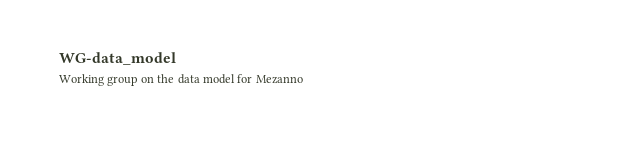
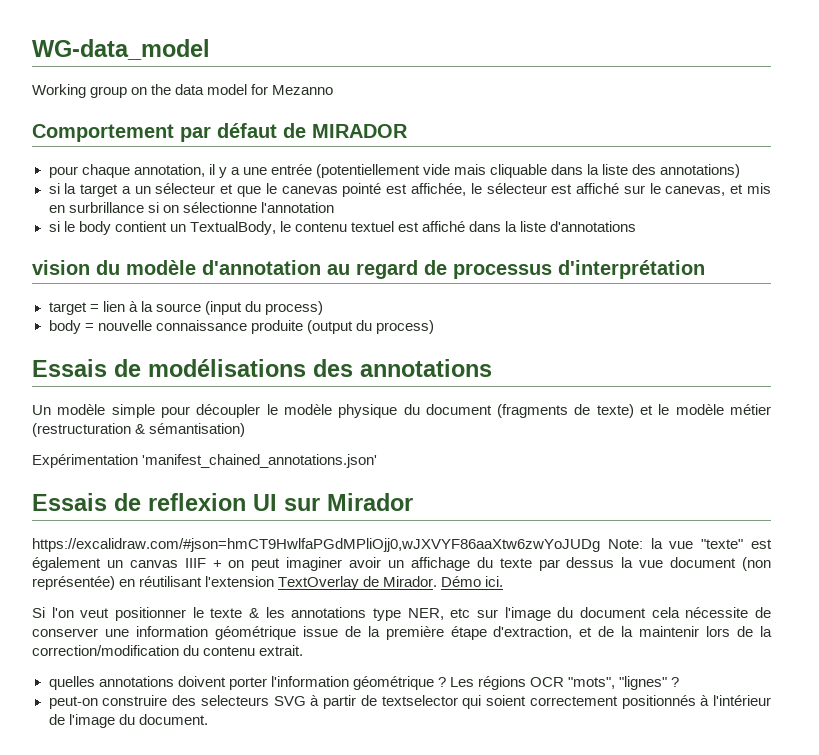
(303, 79) none -> [32,123,408,142] [48,164,741,178] [48,183,772,197] [48,202,334,213] [48,221,637,235] [32,260,705,279] [48,301,323,315] [48,320,434,334] [32,359,492,377] [32,404,771,418] [32,423,246,437] [32,454,378,468] [32,493,413,511] [32,538,772,552] [32,557,772,571] [32,576,504,590] [32,607,771,621] [32,626,772,640] [32,645,304,656] [48,676,680,690] [48,695,771,709] [48,714,208,728] // Comportement par défaut de MIRADOR // pour chaque annotation, il y a une entrée (potentiellement vide mais cliquable dans la liste des annotations) // si la target a un sélecteur et que le canevas pointé est affichée, le sélecteur est affiché sur le canevas, et mis en surbrillance si on sélectionne l'annotation // si le body contient un TextualBody, le contenu textuel est affiché dans la liste d'annotations // vision du modèle d'annotation au regard de processus d'interprétation // target = lien à la source (input du process) // body = nouvelle connaissance produite (output du process) // Essais de modélisations des annotations // Un modèle simple pour découpler le modèle physique du document (fragments de texte) et le modèle métier (restructuration & sémantisation) // Expérimentation 'manifest_chained_annotations.json' // Essais de reflexion UI sur Mirador // https://excalidraw.com/#json=hmCT9HwlfaPGdMPliOjj0,wJXVYF86aaXtw6zwYoJUDg Note: la vue "texte" est également un canvas IIIF + on peut imaginer avoir un affichage du texte par dessus la vue document (non représentée) en réutilisant l'extension TextOverlay de Mirador. Démo ici. // Si l'on veut positionner le texte & les annotations type NER, etc sur l'image du document cela nécessite de conserver une information géométrique issue de la première étape d'extraction, et de la maintenir lors de la correction/modification du contenu extrait. // quelles annotations doivent porter l'information géométrique ? Les régions OCR "mots", "lignes" ? // peut-on construire des selecteurs SVG à partir de textselector qui soient correctement positionnés à l'intérieur de l'image du document.

